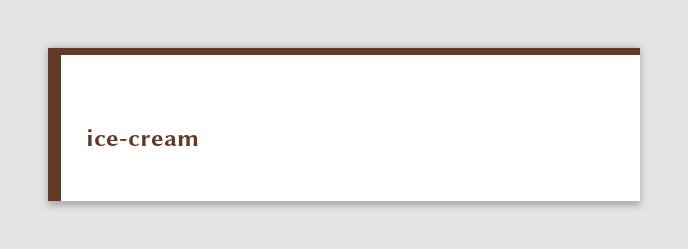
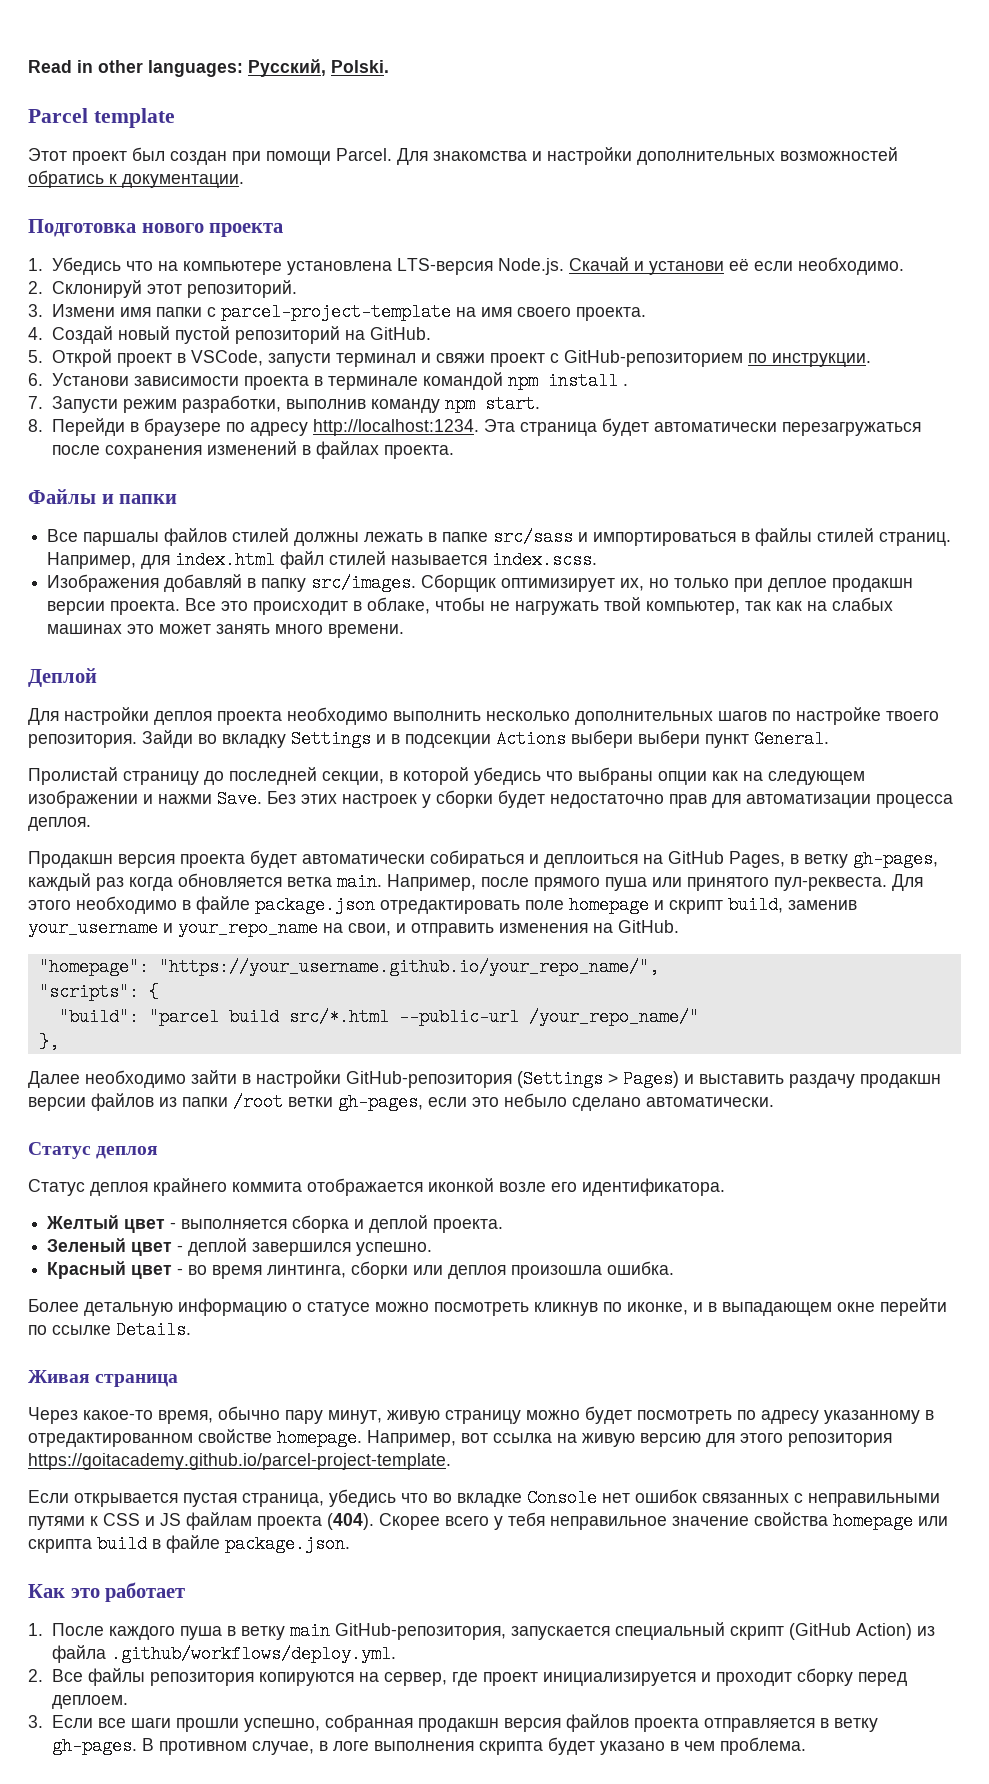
[86,129,199,146] ice-cream -> [28,59,389,77] [28,108,175,128] [28,147,898,165] [28,170,244,188] [28,219,284,237] [28,257,904,275] [28,280,297,298] [28,303,646,321] [28,326,431,344] [28,349,871,367] [28,372,628,390] [28,395,540,413] [28,418,921,436] [51,441,454,459] [28,489,178,504] [47,528,952,546] [47,551,598,569] [47,574,914,592] [47,597,894,615] [47,624,405,638] [28,668,97,687] [28,707,939,725] [28,730,829,748] [28,767,865,785] [28,790,953,808] [28,817,91,831] [28,850,938,868] [28,873,923,891] [28,896,857,914] [28,919,679,937] [38,958,659,976] [38,983,159,1001] [58,1008,699,1026] [38,1033,59,1051] [28,1070,941,1088] [28,1093,774,1111] [28,1142,159,1159] [28,1178,725,1196] [46,1215,504,1233] [47,1238,433,1256] [47,1261,675,1279] [28,1298,947,1316] [28,1321,191,1339] [28,1370,179,1387] [28,1406,934,1424] [28,1429,892,1447] [28,1453,451,1470] [28,1489,940,1507] [28,1512,948,1530] [28,1535,350,1553] [28,1582,186,1602] [28,1622,935,1640] [51,1645,396,1663] [28,1668,907,1686] [51,1695,128,1709] [28,1714,878,1732] [51,1737,806,1755] Read in other languages: Русский, Polski. // Parcel template // Этот проект был создан при помощи Parcel. Для знакомства и настройки дополнительных возможностей обратись к документации. // Подготовка нового проекта // 1. Убедись что на компьютере установлена LTS-версия Node.js. Скачай и установи её если необходимо. // 2. Склонируй этот репозиторий. // 3. Измени имя папки с parcel-project-template на имя своего проекта. // 4. Создай новый пустой репозиторий на GitHub. // 5. Открой проект в VSCode, запусти терминал и свяжи проект с GitHub-репозиторием по инструкции. // 6. Установи зависимости проекта в терминале командой npm install . // 7. Запусти режим разработки, выполнив команду npm start. // 8. Перейди в браузере по адресу http://localhost:1234. Эта страница будет автоматически перезагружаться после сохранения изменений в файлах проекта. // Файлы и папки // Все паршалы файлов стилей должны лежать в папке src/sass и импортироваться в файлы стилей страниц. Например, для index.html файл стилей называется index.scss. // Изображения добавляй в папку src/images. Сборщик оптимизирует их, но только при деплое продакшн версии проекта. Все это происходит в облаке, чтобы не нагружать твой компьютер, так как на слабых машинах это может занять много времени. // Деплой // Для настройки деплоя проекта необходимо выполнить несколько дополнительных шагов по настройке твоего репозитория. Зайди во вкладку Settings и в подсекции Actions выбери выбери пункт General. // Пролистай страницу до последней секции, в которой убедись что выбраны опции как на следующем изображении и нажми Save. Без этих настроек у сборки будет недостаточно прав для автоматизации процесса деплоя. // Продакшн версия проекта будет автоматически собираться и деплоиться на GitHub Pages, в ветку gh-pages, каждый раз когда обновляется ветка main. Например, после прямого пуша или принятого пул-реквеста. Для этого необходимо в файле package.json отредактировать поле homepage и скрипт build, заменив your_username и your_repo_name на свои, и отправить изменения на GitHub. // "homepage": "https://your_username.github.io/your_repo_name/", // "scripts": { // "build": "parcel build src/*.html --public-url /your_repo_name/" // }, // Далее необходимо зайти в настройки GitHub-репозитория (Settings > Pages) и выставить раздачу продакшн версии файлов из папки /root ветки gh-pages, если это небыло сделано автоматически. // Статус деплоя // Статус деплоя крайнего коммита отображается иконкой возле его идентификатора. // Желтый цвет - выполняется сборка и деплой проекта. // Зеленый цвет - деплой завершился успешно. // Красный цвет - во время линтинга, сборки или деплоя произошла ошибка. // Более детальную информацию о статусе можно посмотреть кликнув по иконке, и в выпадающем окне перейти по ссылке Details. // Живая страница // Через какое-то время, обычно пару минут, живую страницу можно будет посмотреть по адресу указанному в отредактированном свойстве homepage. Например, вот ссылка на живую версию для этого репозитория https://goitacademy.github.io/parcel-project-template. // Если открывается пустая страница, убедись что во вкладке Console нет ошибок связанных с неправильными путями к CSS и JS файлам проекта (404). Скорее всего у тебя неправильное значение свойства homepage или скрипта build в файле package.json. // Как это работает // 1. После каждого пуша в ветку main GitHub-репозитория, запускается специальный скрипт (GitHub Action) из файла .github/workflows/deploy.yml. // 2. Все файлы репозитория копируются на сервер, где проект инициализируется и проходит сборку перед деплоем. // 3. Если все шаги прошли успешно, собранная продакшн версия файлов проекта отправляется в ветку gh-pages. В противном случае, в логе выполнения скрипта будет указано в чем проблема.

